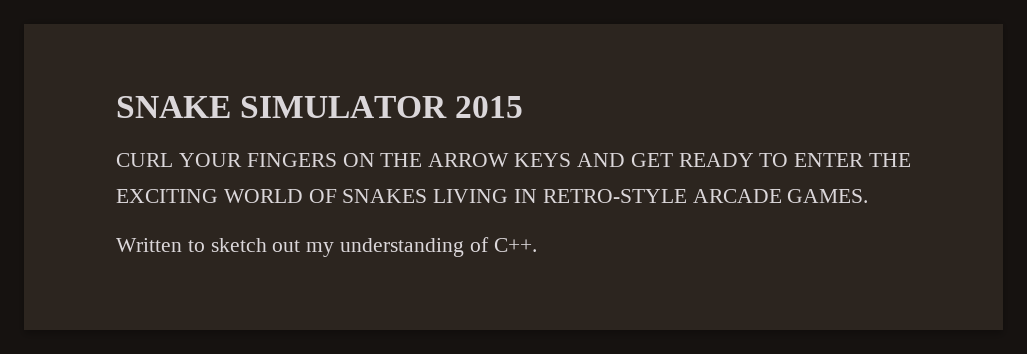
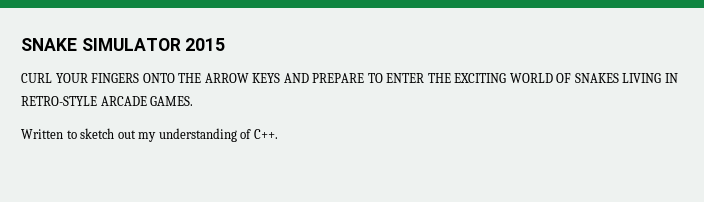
[342,153,375,167] ON -> [142,73,175,83] ONTO
[630,153,754,167] GET READY -> [312,73,365,83] PREPARE

